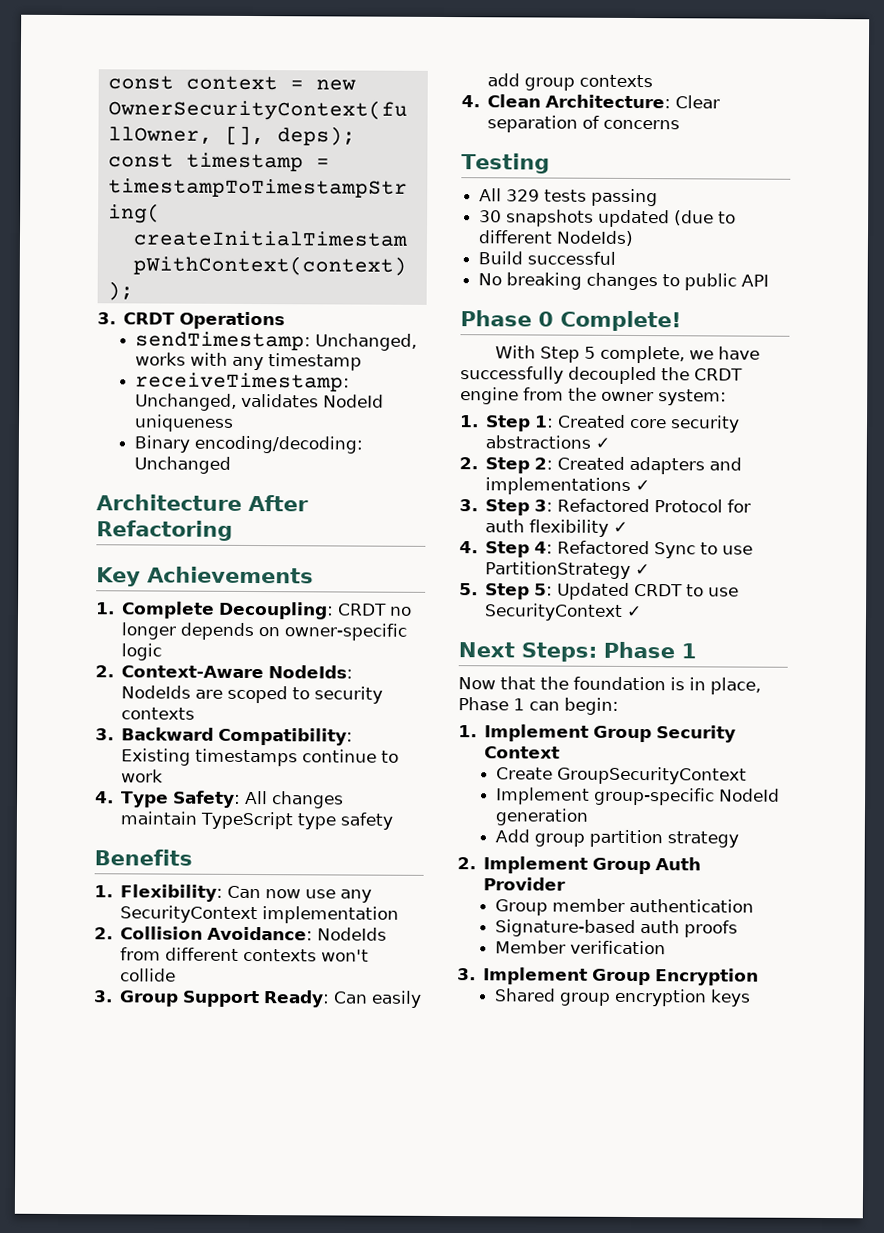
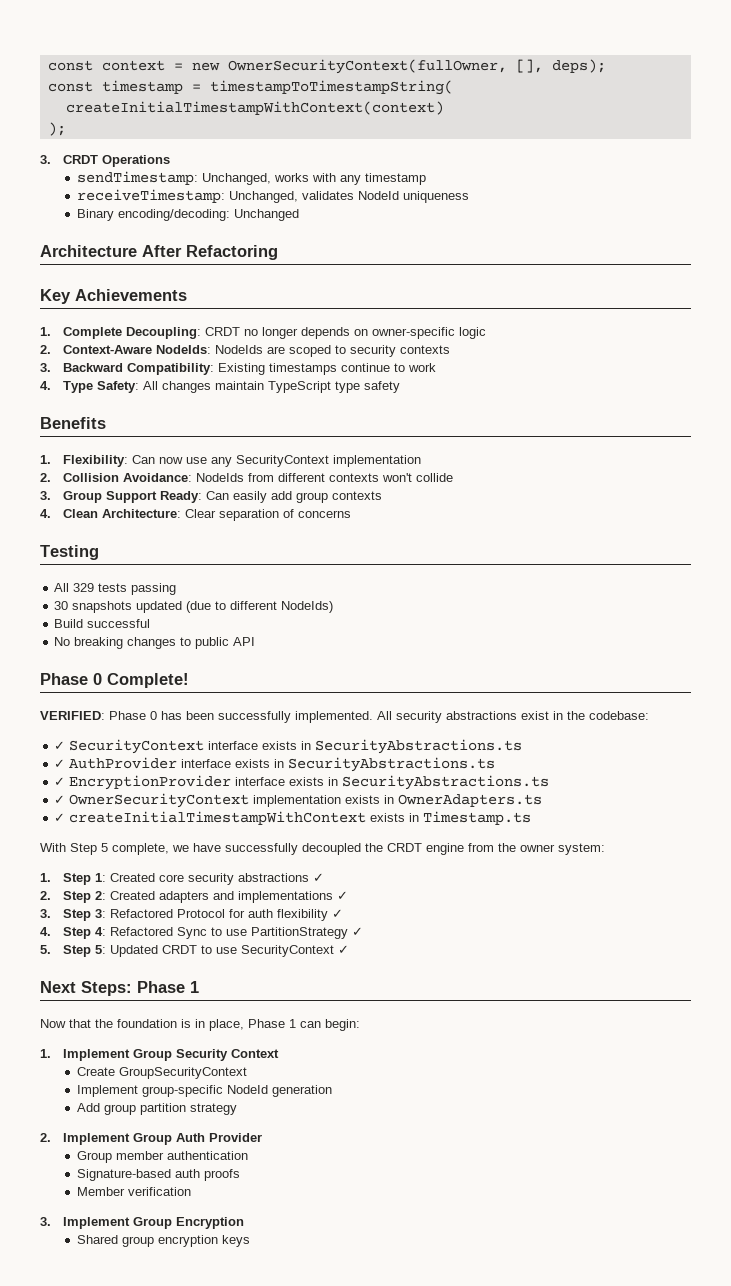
(682, 321) none -> [40,711,649,723] [54,739,523,754] [54,757,496,772] [54,775,550,790] [54,793,543,808] [54,811,532,825] // VERIFIED: Phase 0 has been successfully implemented. All security abstractions exist in the codebase: // ✓ SecurityContext interface exists in SecurityAbstractions.ts // ✓ AuthProvider interface exists in SecurityAbstractions.ts // ✓ EncryptionProvider interface exists in SecurityAbstractions.ts // ✓ OwnerSecurityContext implementation exists in OwnerAdapters.ts // ✓ createInitialTimestampWithContext exists in Timestamp.ts

